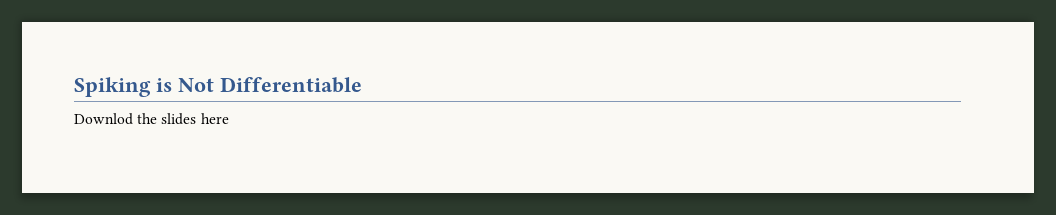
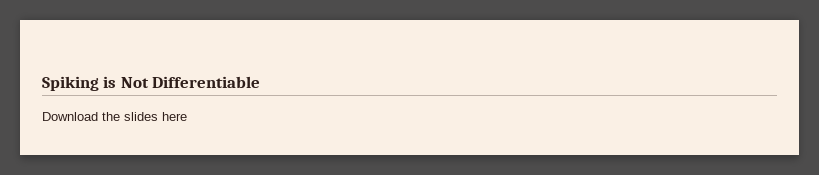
[74,113,133,125] Downlod -> [42,112,98,121] Download

